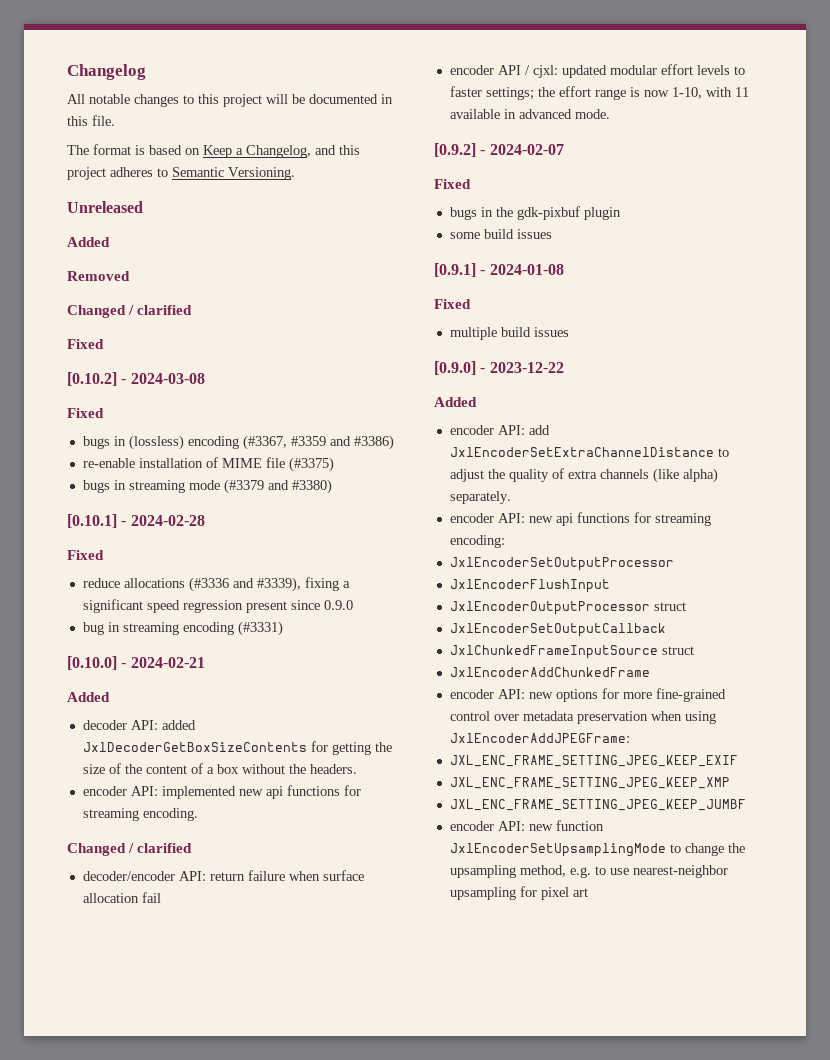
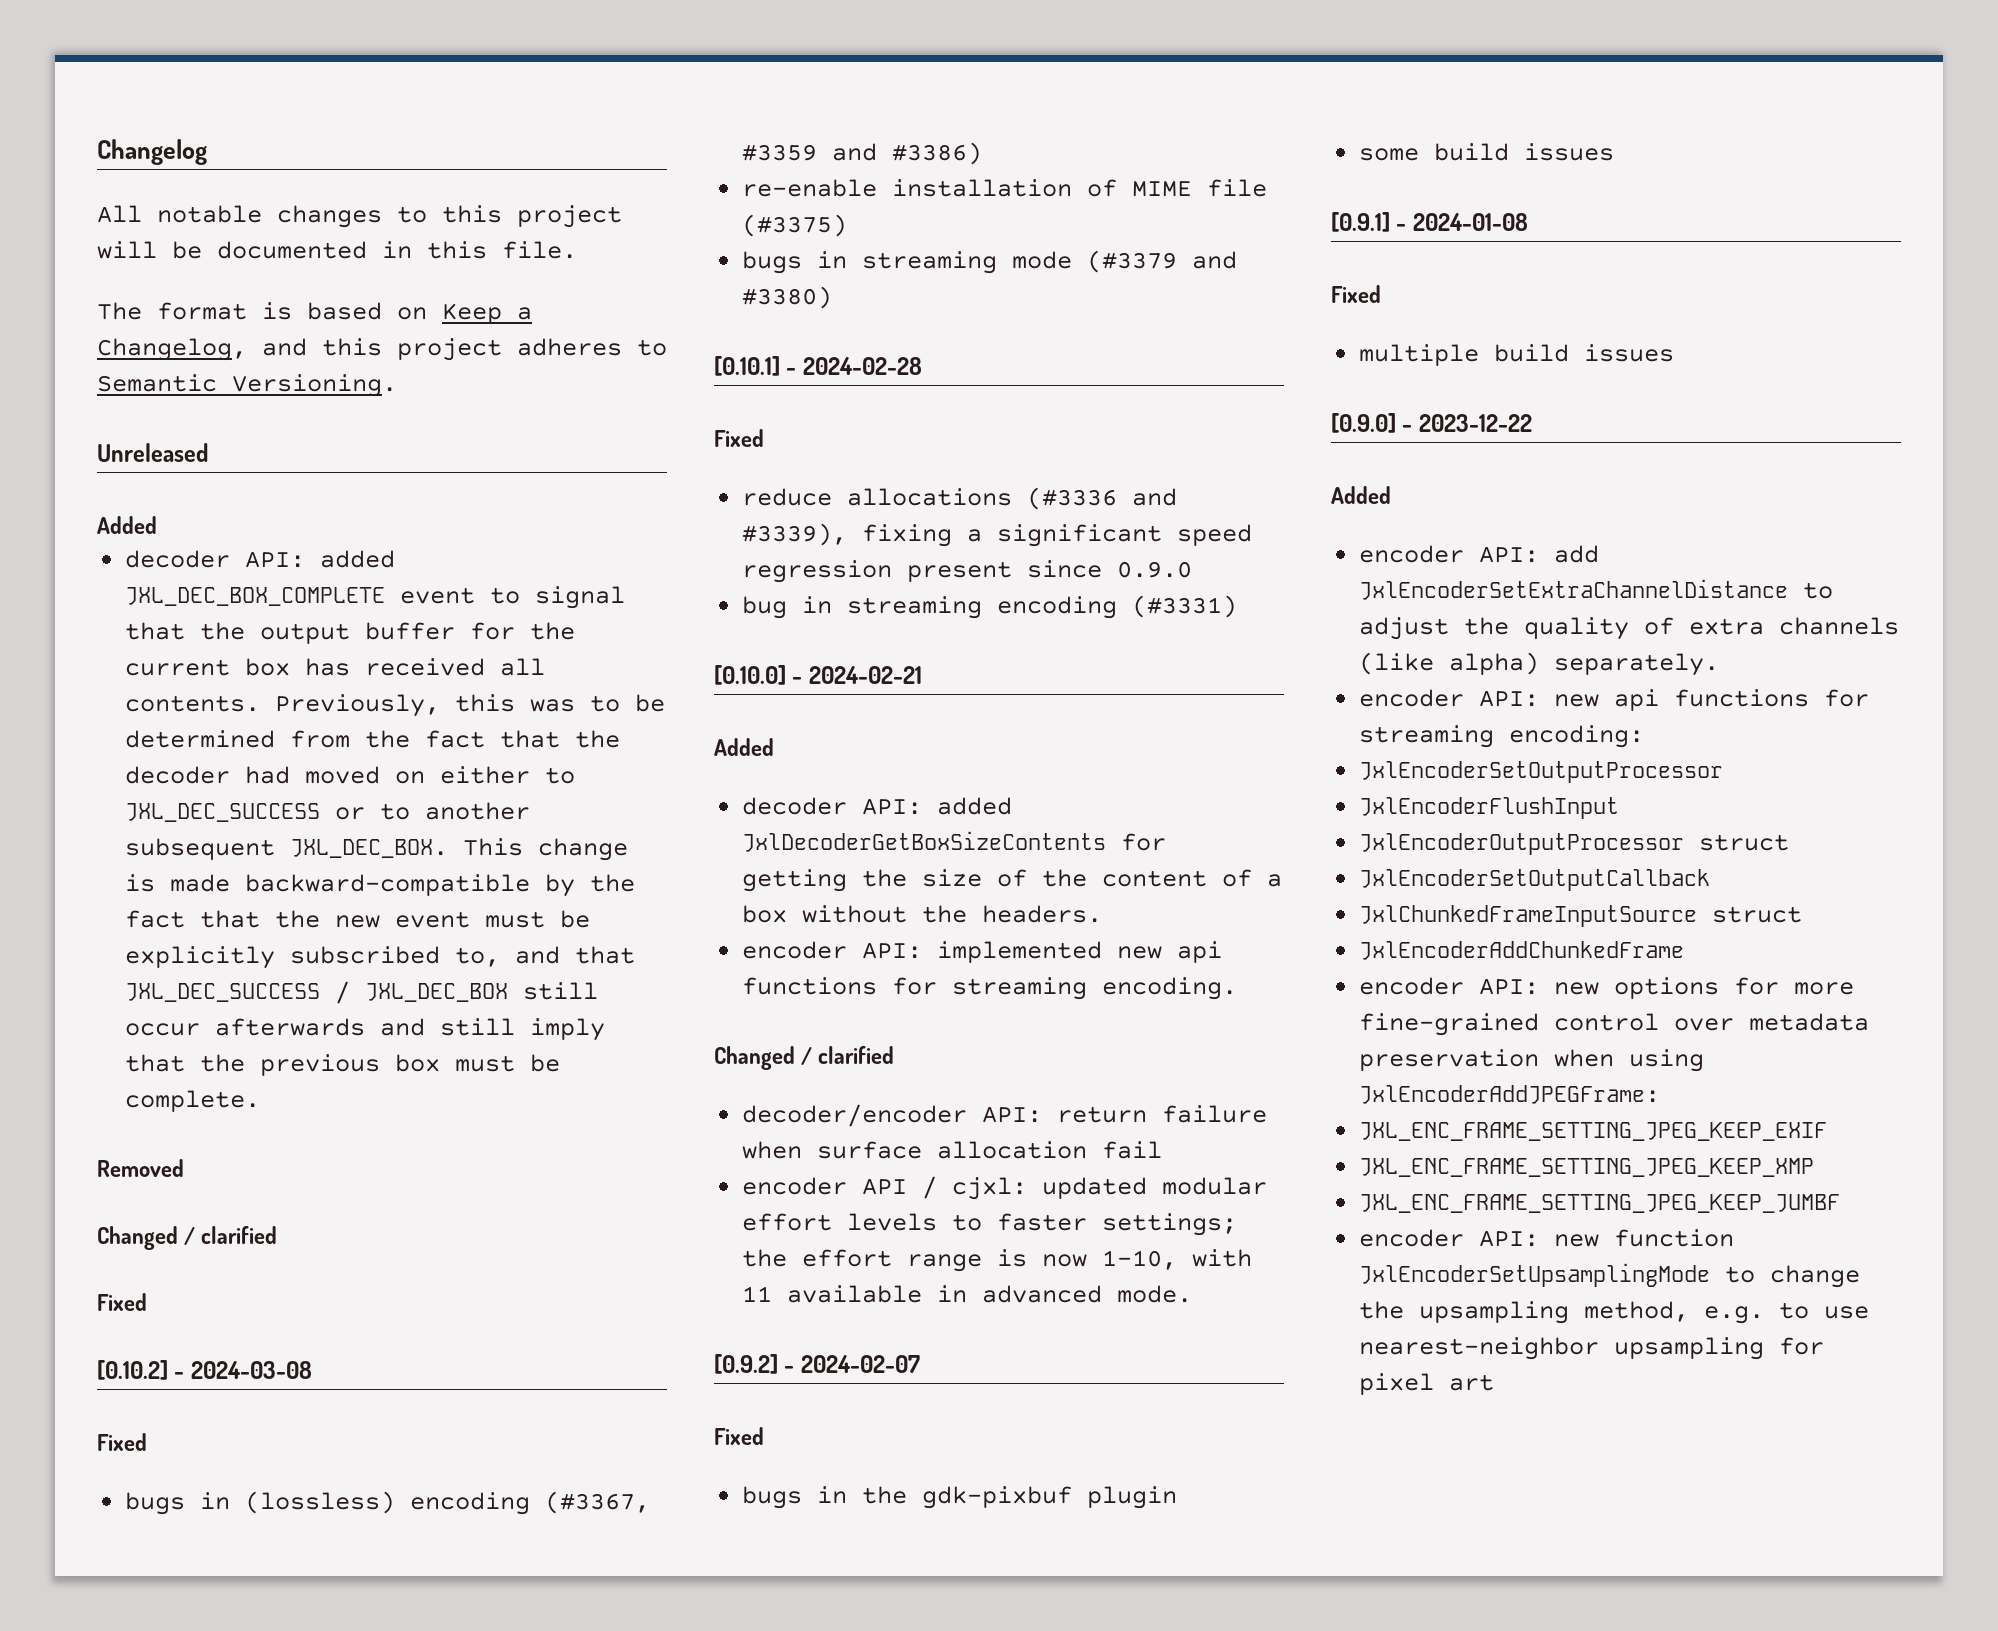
(110, 242) none -> [125,550,396,568] [125,586,626,609] [125,622,576,644] [125,658,546,676] [125,694,666,717] [125,730,621,748] [125,766,576,784] [125,802,531,822] [125,838,629,861] [125,874,636,897] [125,910,591,928] [125,946,636,969] [125,981,599,1004] [125,1018,606,1041] [125,1054,561,1076] [125,1090,261,1112] // decoder API: added JXL_DEC_BOX_COMPLETE event to signal that the output buffer for the current box has received all contents. Previously, this was to be determined from the fact that the decoder had moved on either to JXL_DEC_SUCCESS or to another subsequent JXL_DEC_BOX. This change is made backward-compatible by the fact that the new event must be explicitly subscribed to, and that JXL_DEC_SUCCESS / JXL_DEC_BOX still occur afterwards and still imply that the previous box must be complete.

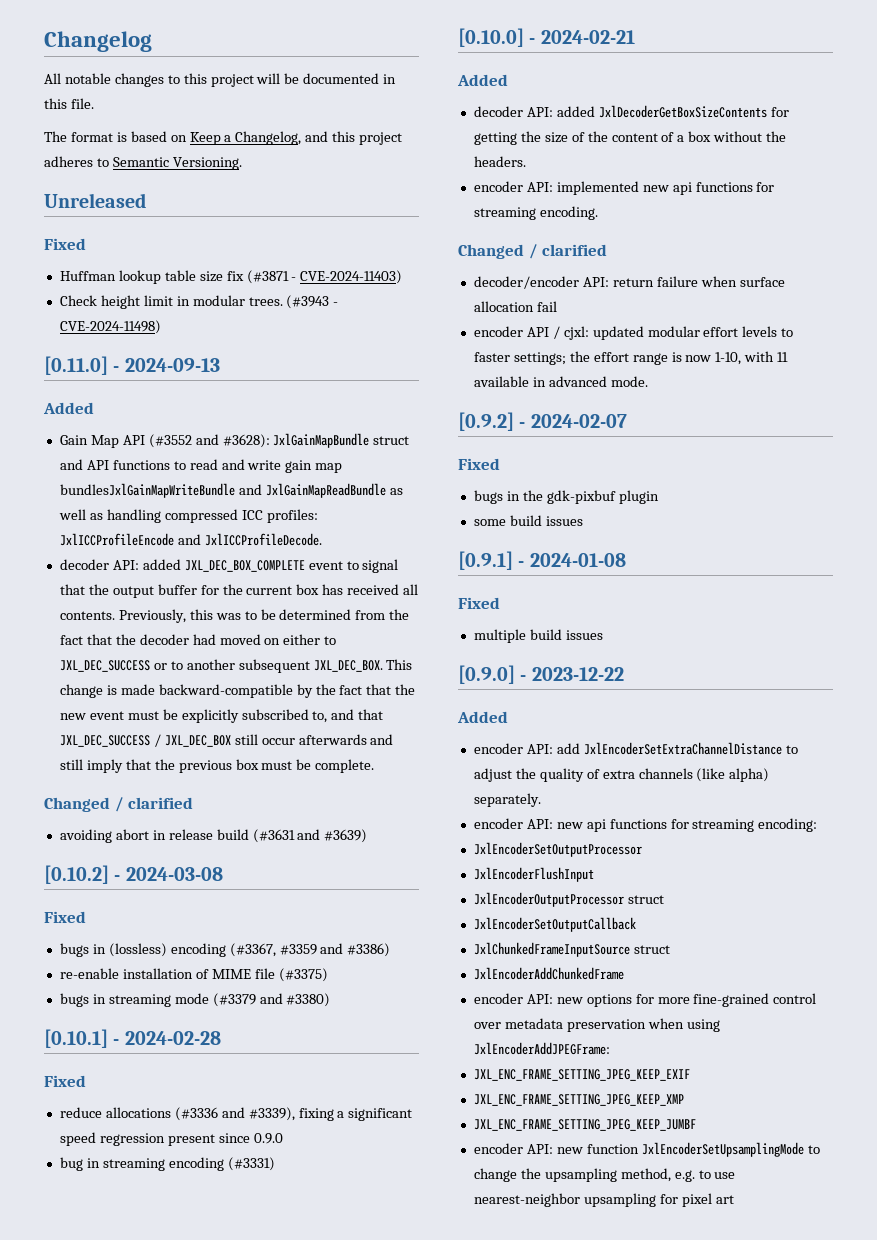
[97,516,157,534] Added -> [44,238,86,250] [59,270,403,284] [59,295,339,309] [59,320,161,334] [44,356,220,375] [43,402,94,414] [59,433,410,448] [59,459,343,473] [59,483,403,498] [58,509,318,523] [59,533,322,546] Fixed // Huffman lookup table size fix (#3871 - CVE-2024-11403) // Check height limit in modular trees. (#3943 - CVE-2024-11498) // [0.11.0] - 2024-09-13 // Added // Gain Map API (#3552 and #3628): JxlGainMapBundle struct and API functions to read and write gain map bundlesJxlGainMapWriteBundle and JxlGainMapReadBundle as well as handling compressed ICC profiles: JxlICCProfileEncode and JxlICCProfileDecode.
[97,1159,184,1177] [97,1226,278,1250] [97,1293,147,1311] // Removed // Changed / clarified // Fixed -> [44,797,194,812] [59,829,368,843] // Changed / clarified // avoiding abort in release build (#3631 and #3639)

